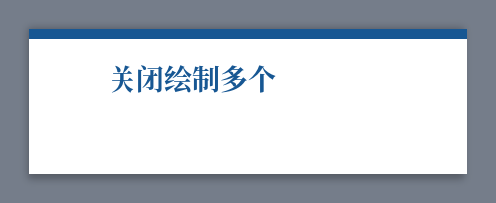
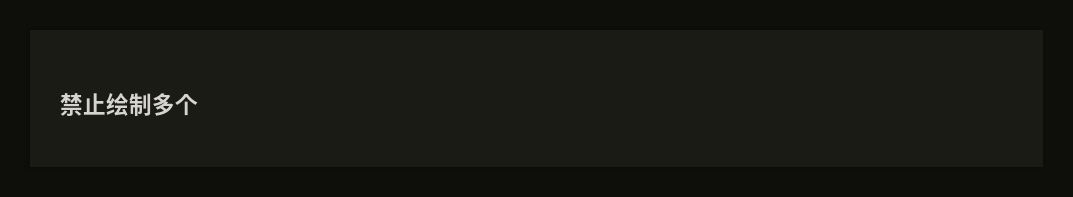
[108,65,164,93] 关闭 -> [60,93,106,116] 禁止

